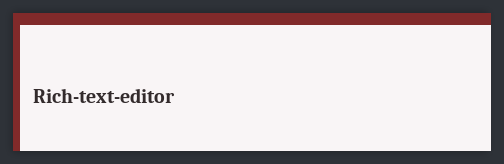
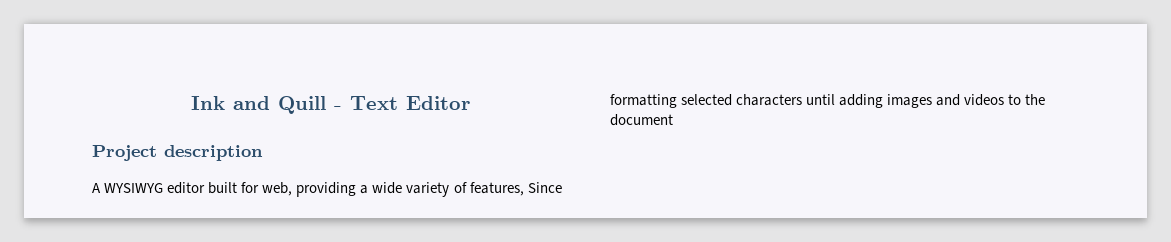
[33,88,175,103] Rich-text-editor -> [191,96,470,114] [92,145,263,161] [92,182,562,197] [610,94,1046,108] [610,114,673,126] Ink and Quill - Text Editor // Project description // A WYSIWYG editor built for web, providing a wide variety of features, Since formatting selected characters until adding images and videos to the document

